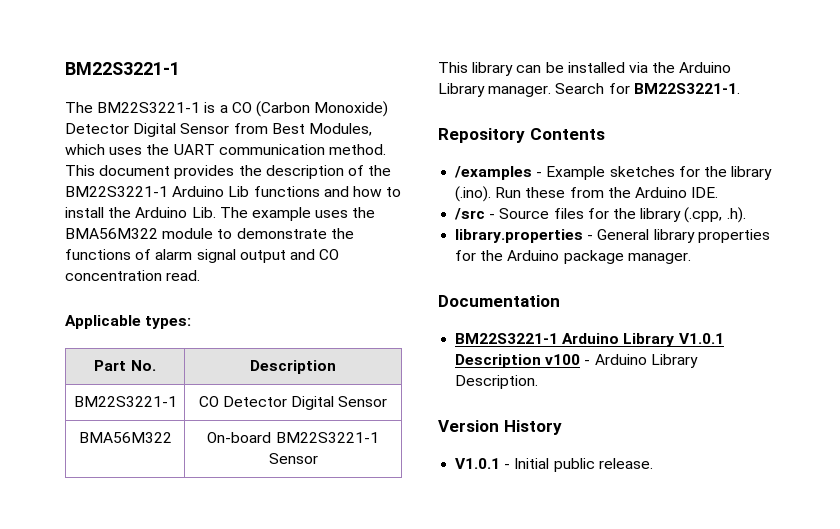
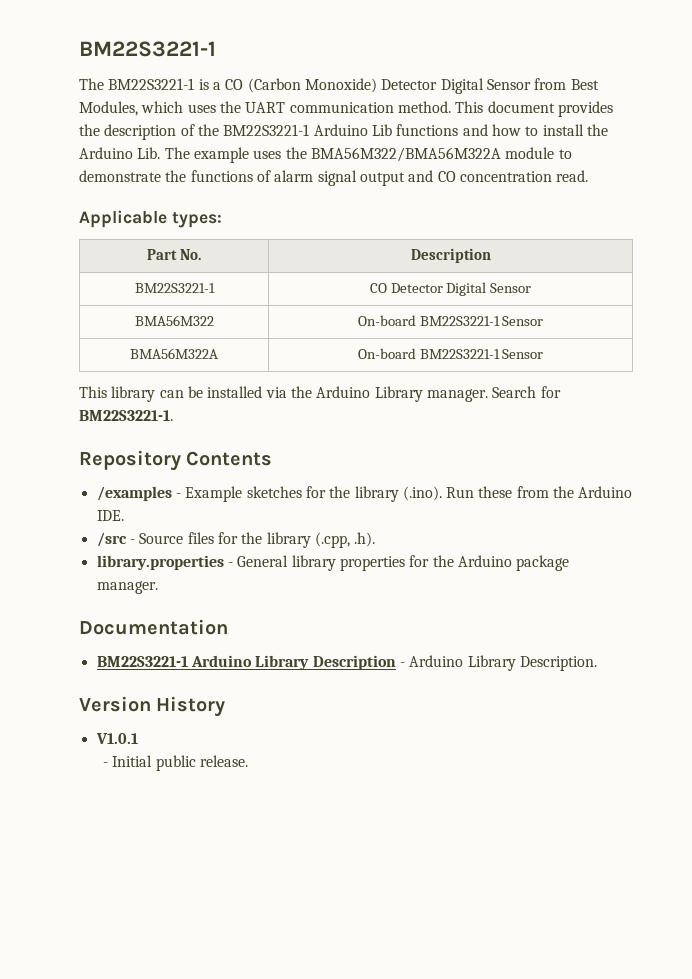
[65,228,158,239] BMA56M322 -> [310,147,501,162] BMA56M322/BMA56M322A
(318, 458) none -> [130,348,218,359] [357,348,544,359] // BMA56M322A | On-board BM22S3221-1 Sensor
[678,333,724,344] [455,354,581,368] V1.0.1 Description v100 -> [312,655,396,670] Description
(501, 463) none -> (138, 738) //

